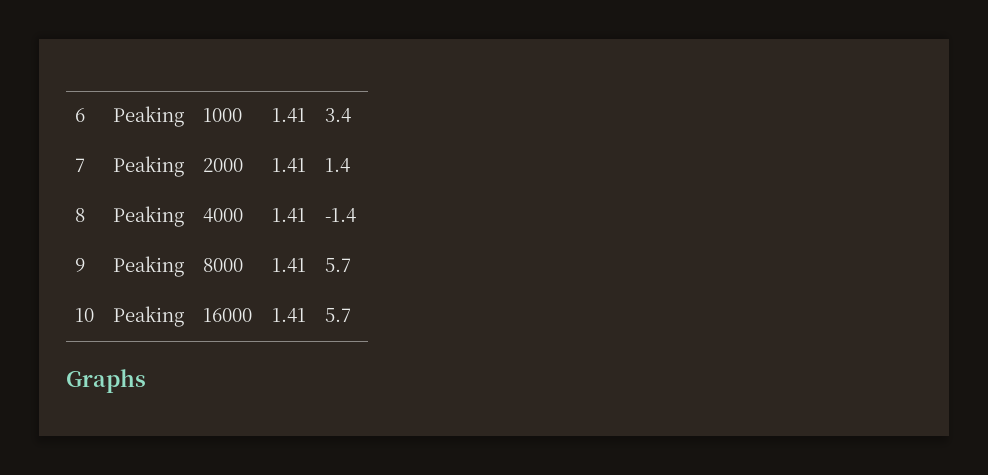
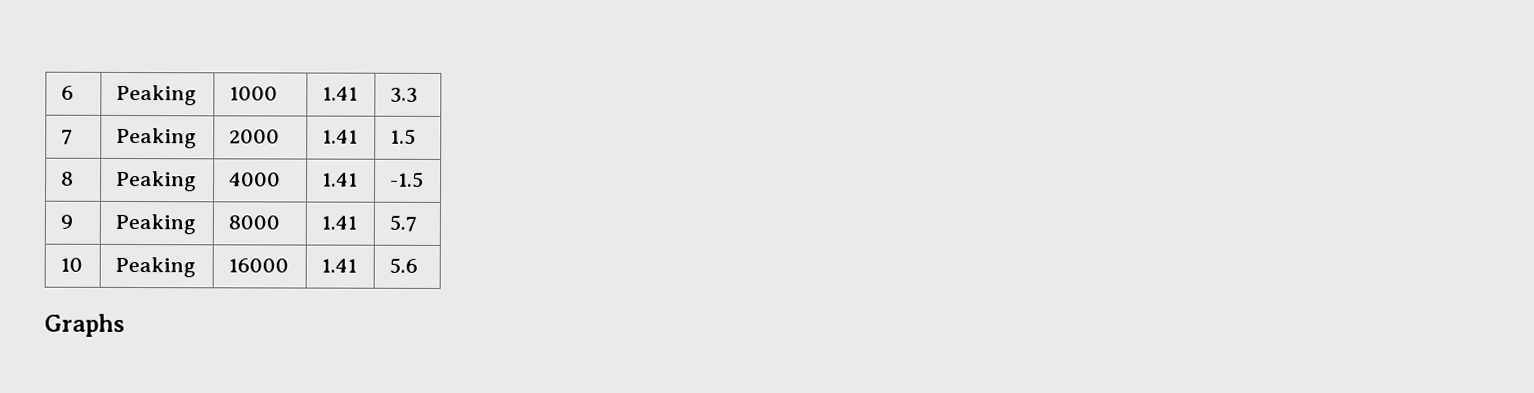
[325,108,352,122] 3.4 -> [390,87,419,103] 3.3
[325,158,351,172] 1.4 -> [390,128,417,145] 1.5
[325,208,357,222] -1.4 -> [390,171,425,188] -1.5
[325,308,352,322] 5.7 -> [389,257,419,274] 5.6

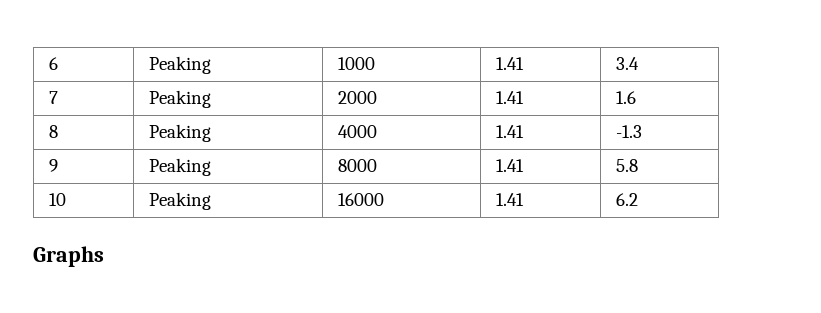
[390,87,419,103] 3.3 -> [616,57,640,70] 3.4
[390,128,417,145] 1.5 -> [616,91,637,104] 1.6
[390,171,425,188] -1.5 -> [616,125,643,138] -1.3
[389,214,418,232] 5.7 -> [616,159,639,172] 5.8
[389,257,419,274] 5.6 -> [616,193,639,206] 6.2

